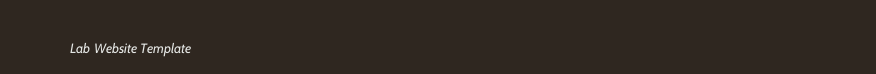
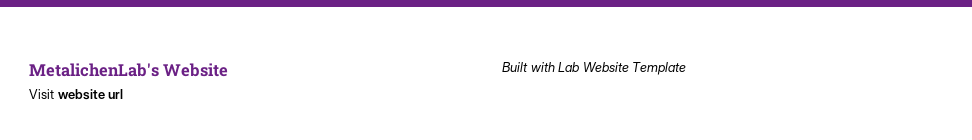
(70, 48) none -> [29,63,229,77] [29,89,124,100] [502,62,555,72] MetalichenLab's Website // Visit website url // Built with

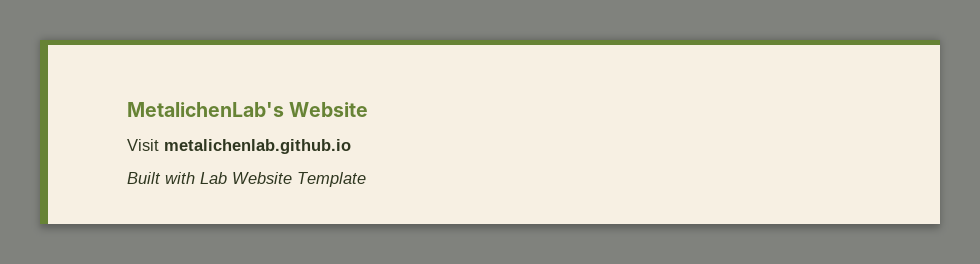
[57,89,124,100] website url -> [164,139,351,154] metalichenlab.github.io

